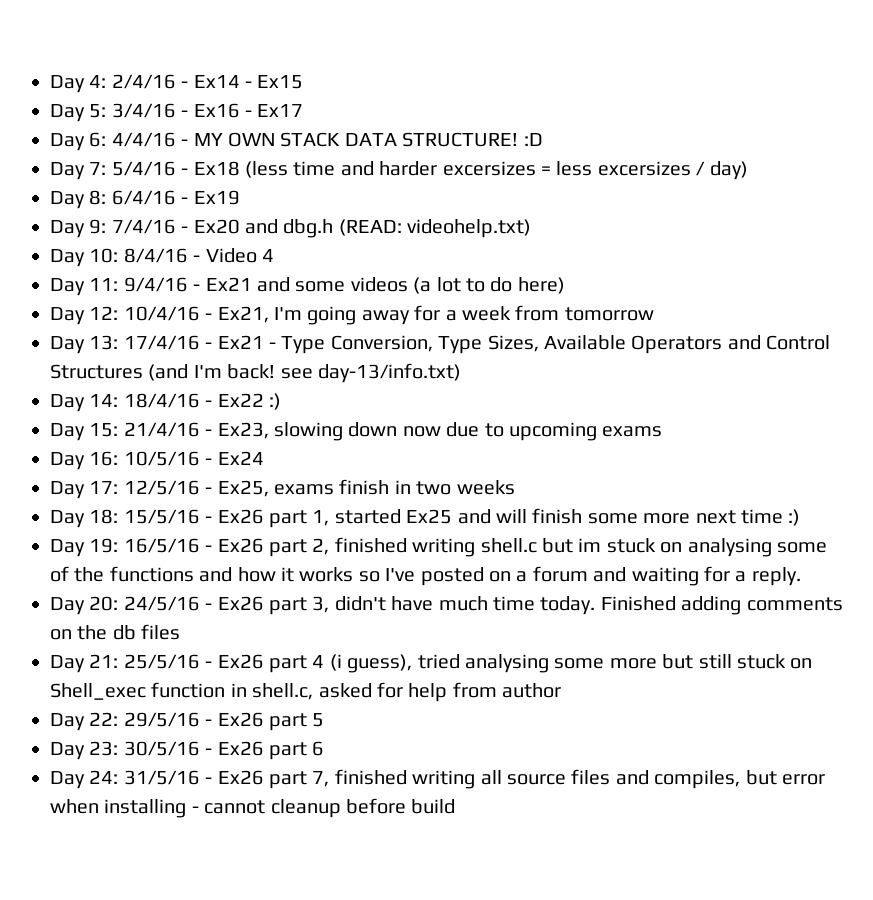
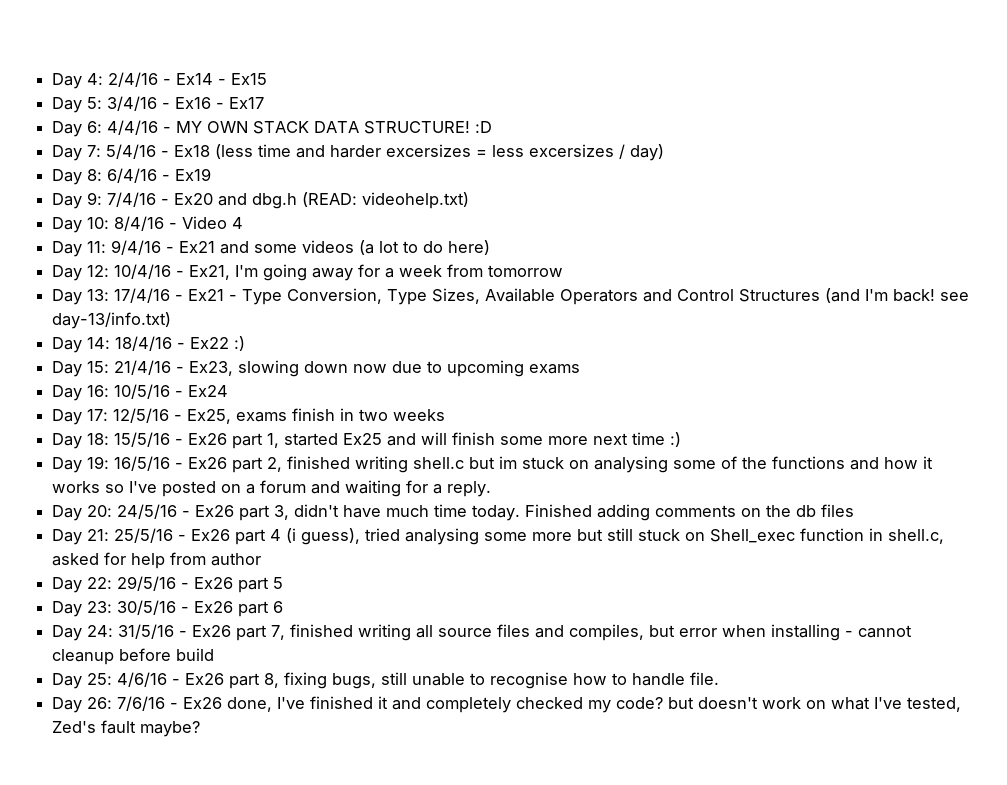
(456, 806) none -> [52,672,720,689] [52,696,962,713] [52,720,201,737] // Day 25: 4/6/16 - Ex26 part 8, fixing bugs, still unable to recognise how to handle file. // Day 26: 7/6/16 - Ex26 done, I've finished it and completely checked my code? but doesn't work on what I've tested, Zed's fault maybe?

